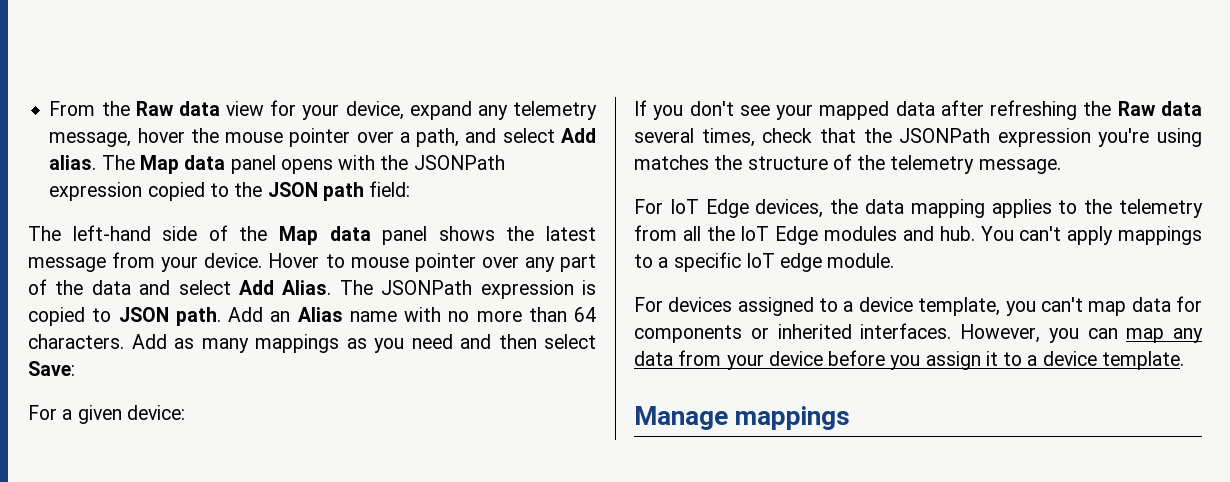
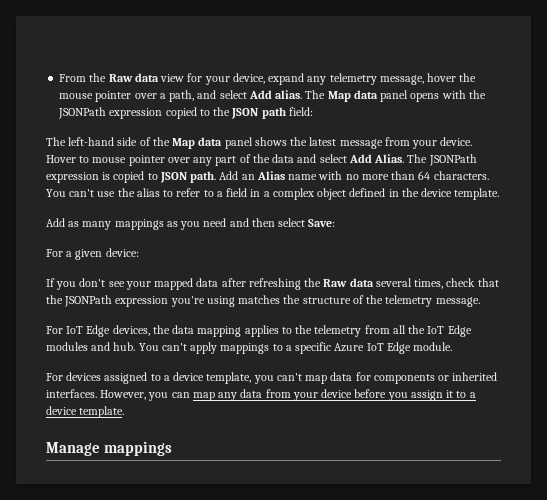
(124, 341) none -> [46,188,500,200] You can't use the alias to refer to a field in a complex object defined in the device template. //
[745,253,823,272] IoT edge -> [334,342,411,354] Azure IoT Edge

